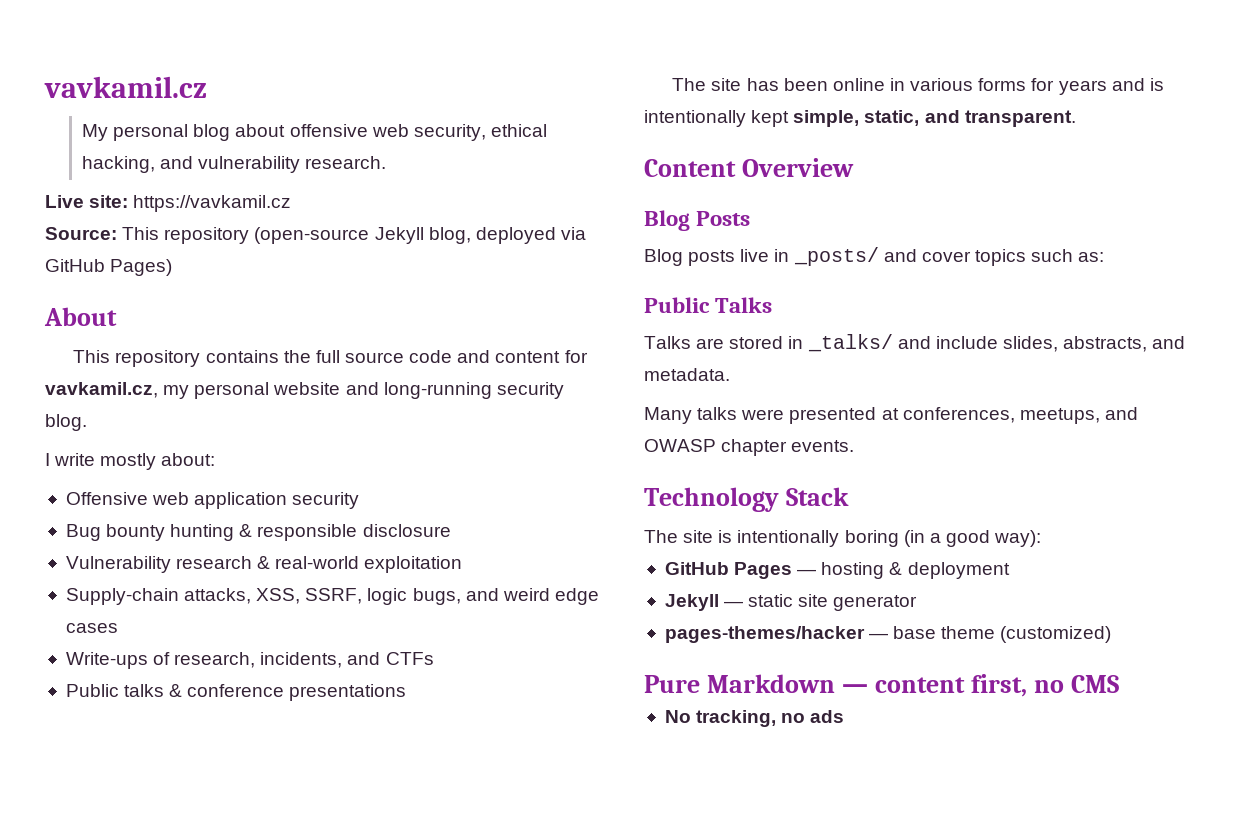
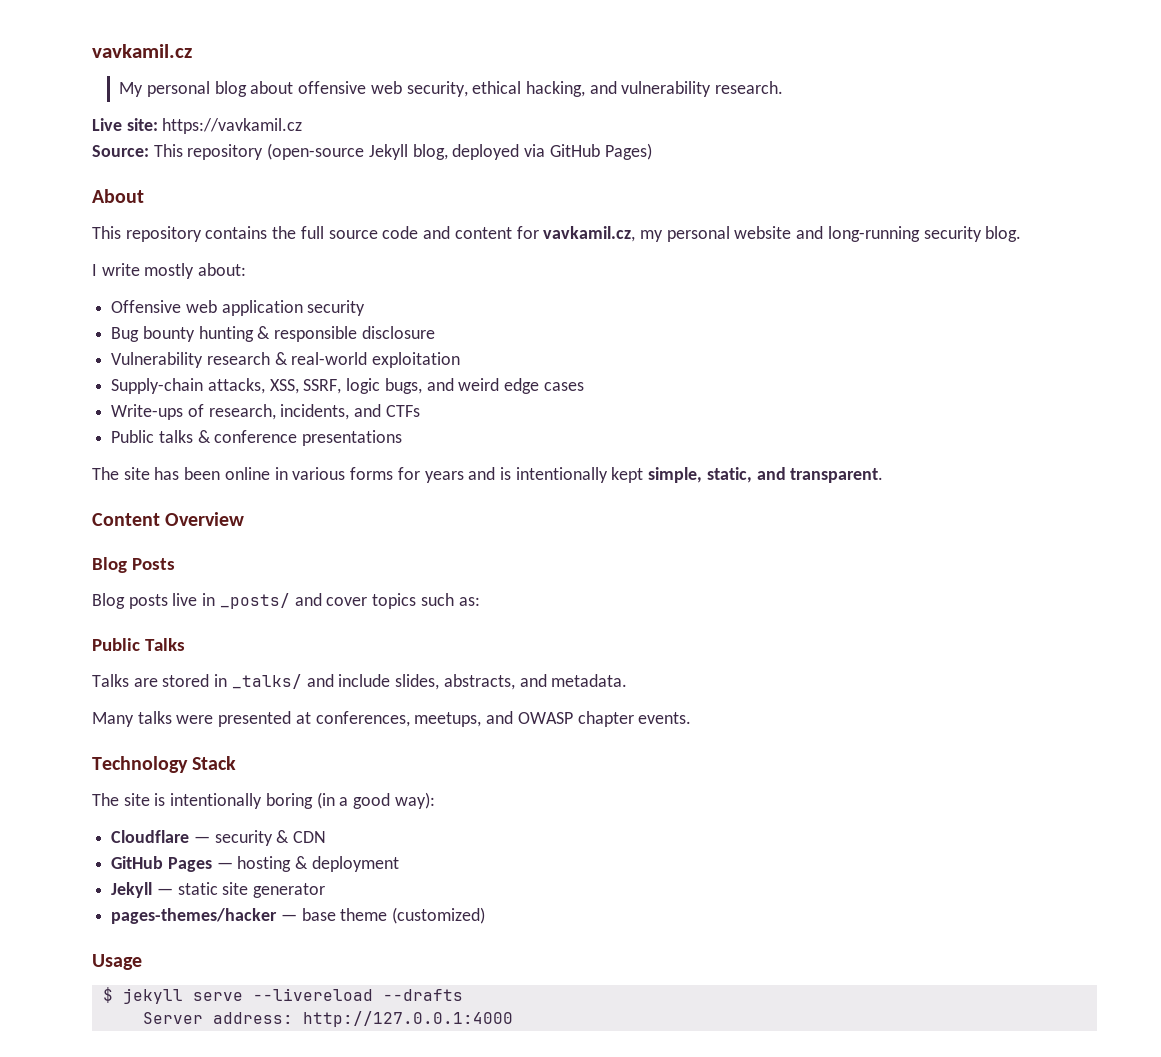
(1042, 538) none -> [111,830,327,846] // Cloudflare — security & CDN
[644,674,1120,697] [664,710,845,727] Pure Markdown — content first, no CMS // No tracking, no ads -> [92,954,142,970] [102,987,463,1004] [142,1011,513,1027] Usage // $ jekyll serve --livereload --drafts // Server address: http://127.0.0.1:4000

